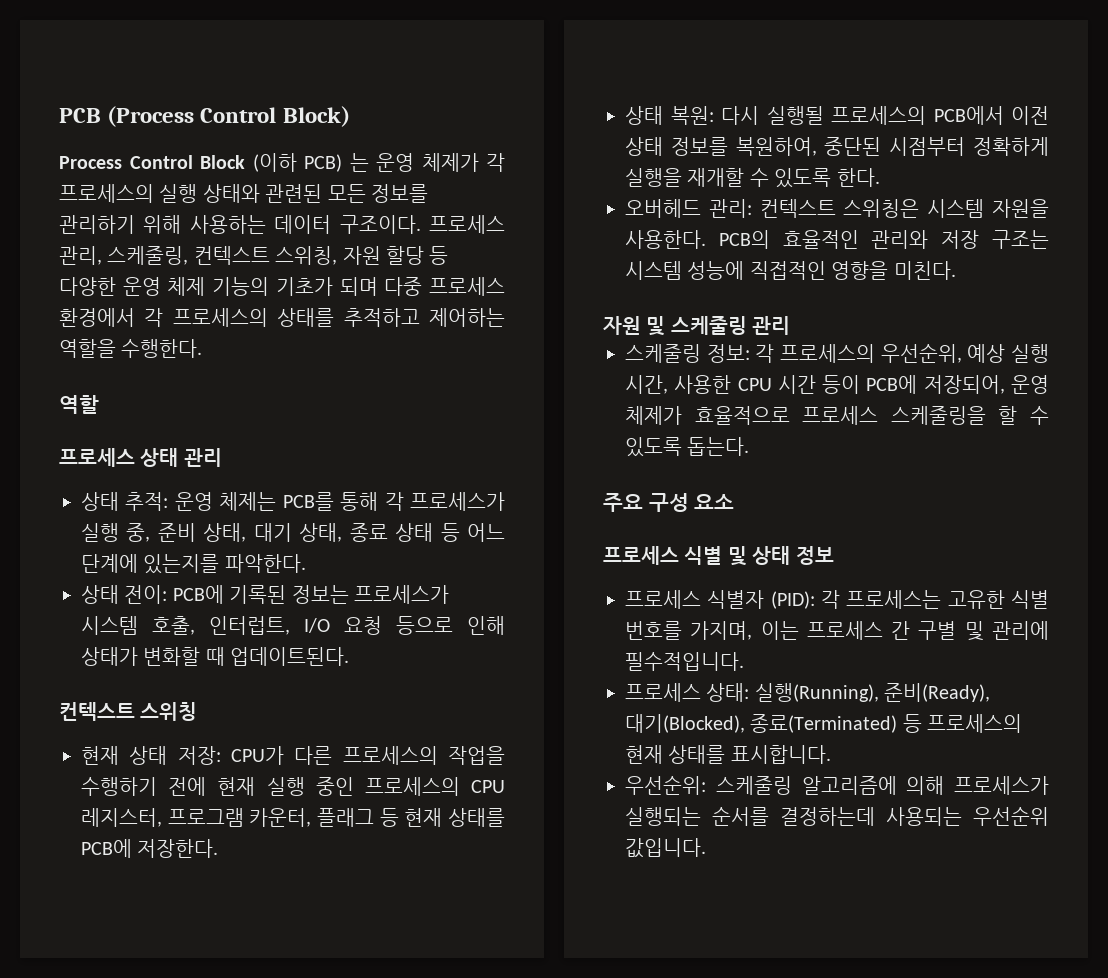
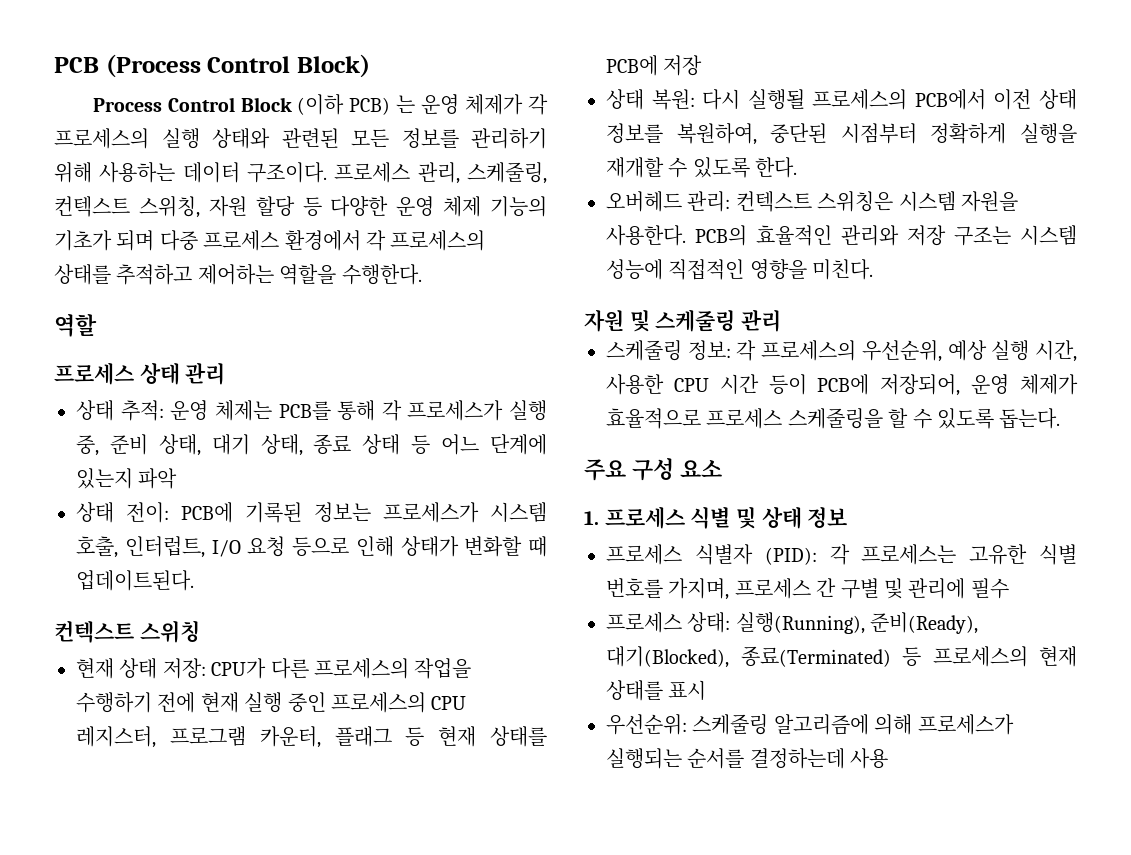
[143,554,306,574] 있는지를 파악한다. -> [76,468,178,489] 있는지 파악
[137,839,219,858] 저장한다. -> [663,55,703,76] 저장
(735, 501) none -> [584,511,599,525] 1.
[760,621,799,640] 이는 -> (730, 589) none
[625,652,744,671] 필수적입니다. -> [970,578,1009,599] 필수
[730,745,831,764] 표시합니다. -> [668,680,707,700] 표시
[886,806,1049,826] [625,838,706,858] 사용되는 우선순위 값입니다. -> [850,748,889,769] 사용

